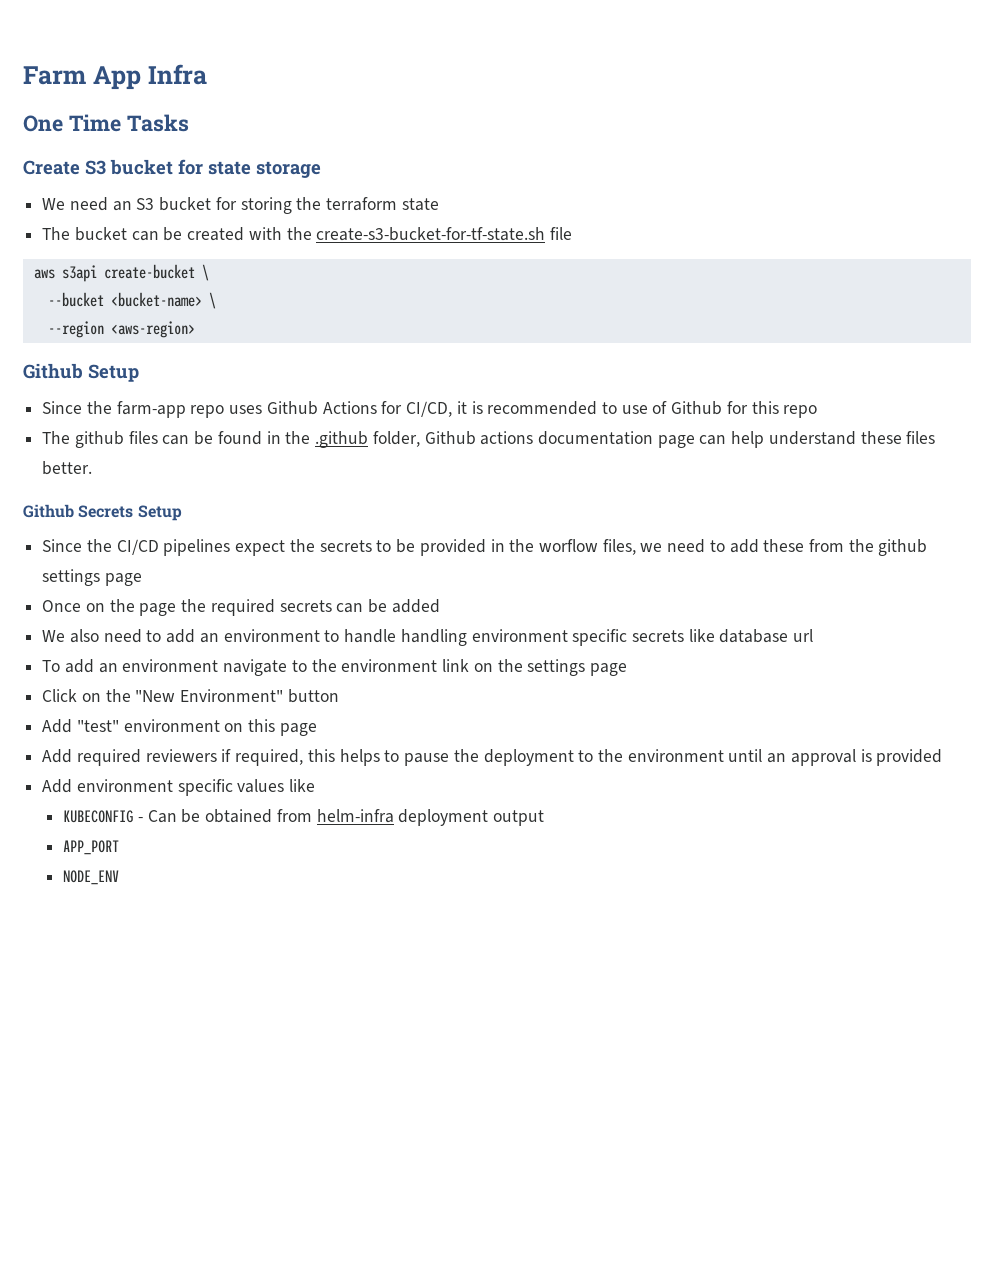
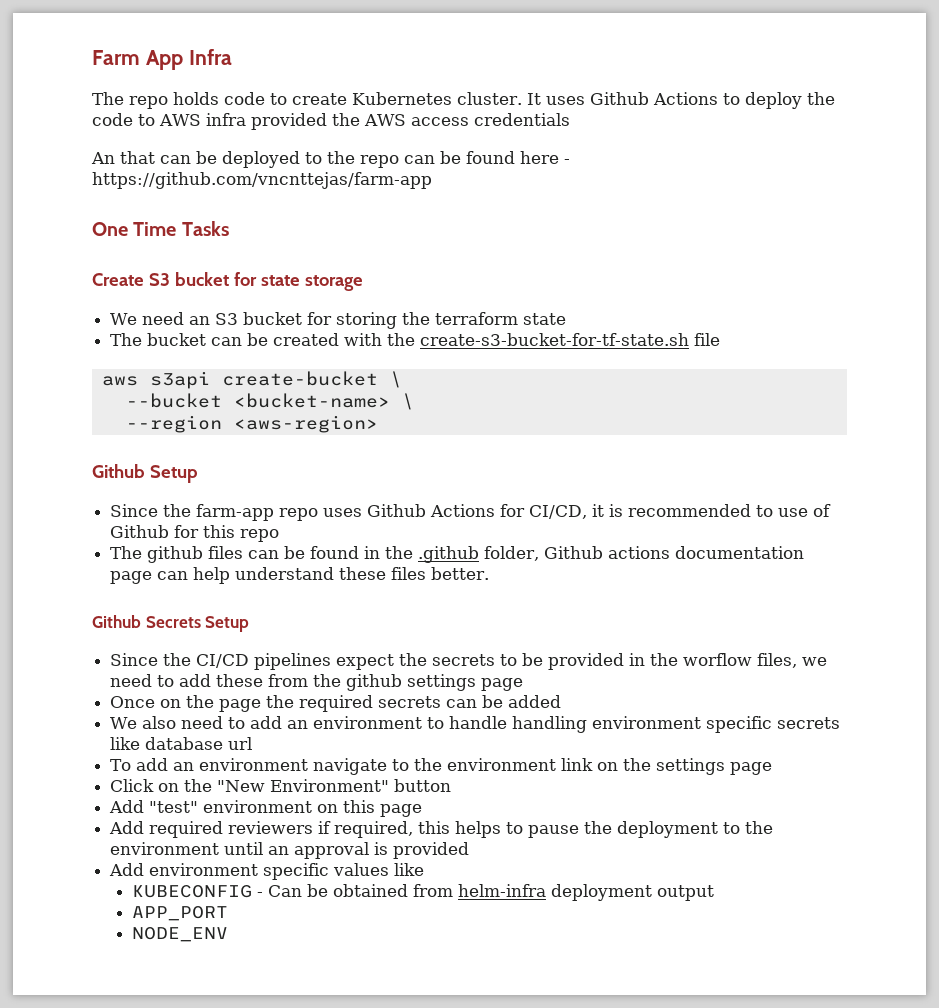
(207, 74) none -> [92,92,835,109] [92,113,570,130] [91,151,570,168] [92,172,432,189] // The repo holds code to create Kubernetes cluster. It uses Github Actions to deploy the code to AWS infra provided the AWS access credentials // An that can be deployed to the repo can be found here - https://github.com/vncnttejas/farm-app

